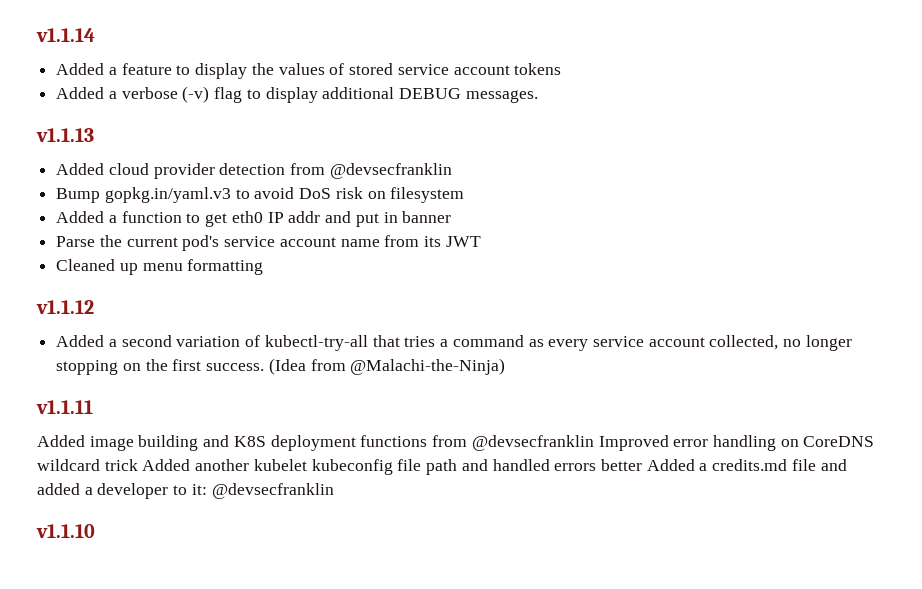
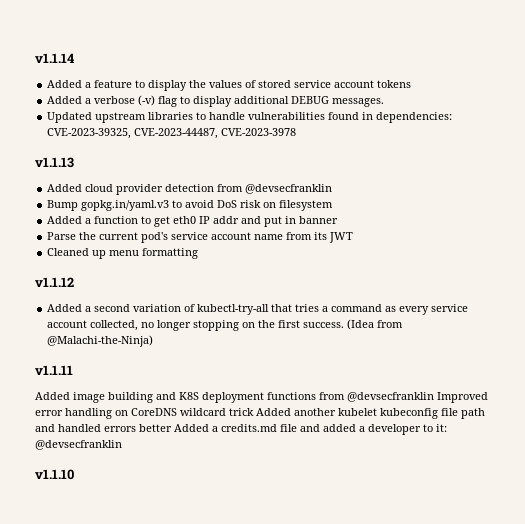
(538, 96) none -> [47,112,453,123] [47,128,297,139] // Updated upstream libraries to handle vulnerabilities found in dependencies: CVE-2023-39325, CVE-2023-44487, CVE-2023-3978

